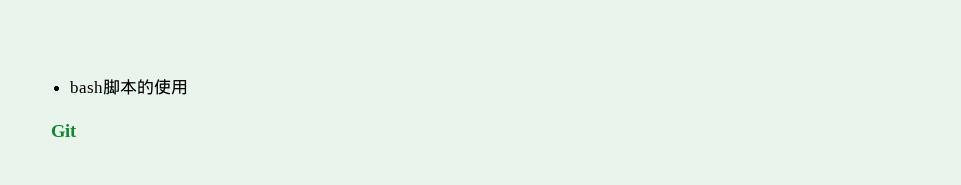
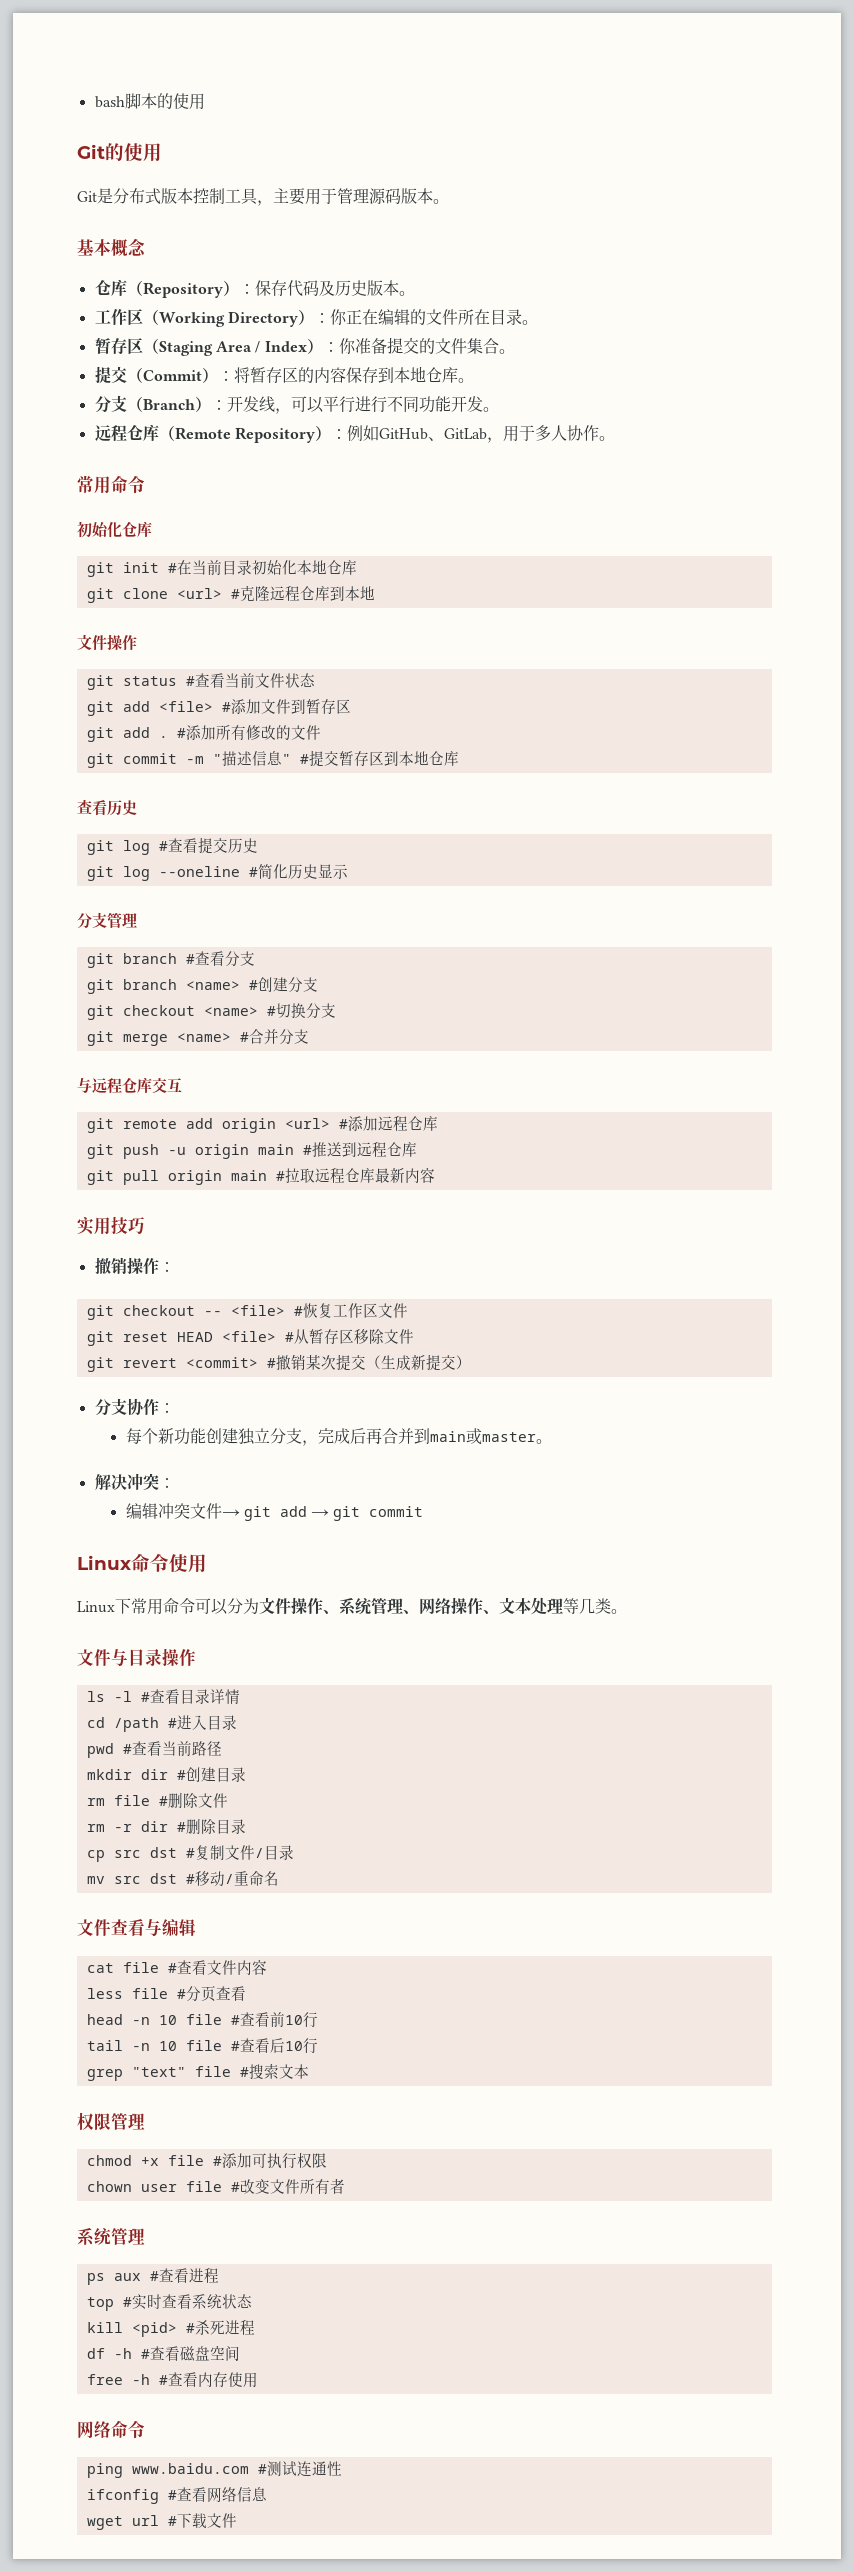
(77, 130) none -> [105,143,162,162] [77,188,449,206] [77,238,146,256] [94,279,415,298] [94,309,538,327] [94,337,515,356] [94,366,474,384] [94,395,499,414] [94,424,615,443] [77,475,145,494] [77,521,152,538] [86,560,357,577] [86,585,375,603] [77,634,137,651] [86,673,315,690] [86,699,351,716] [86,725,321,742] [86,750,459,768] [77,799,137,816] [86,837,258,855] [86,864,348,881] [77,912,137,929] [86,951,255,968] [86,977,318,994] [86,1003,336,1020] [86,1029,309,1046] [77,1077,182,1093] [86,1116,438,1133] [86,1142,417,1159] [86,1167,435,1185] [77,1216,145,1235] [94,1257,175,1275] [86,1303,408,1320] [86,1329,414,1346] [86,1354,471,1372] [94,1398,175,1416] [125,1428,552,1446] [94,1473,175,1490] [125,1503,424,1521] [77,1553,207,1573] [77,1597,627,1615] [77,1648,196,1666] [86,1689,240,1704] [86,1715,237,1732] [86,1741,222,1758] [86,1767,246,1782] [86,1792,228,1808] [86,1818,246,1834] [86,1845,294,1862] [86,1871,279,1887] [77,1919,196,1936] [86,1959,267,1975] [86,1986,246,2002] [86,2012,318,2028] [86,2038,318,2054] [86,2064,309,2081] [77,2112,145,2130] [86,2152,327,2169] [86,2178,345,2194] [77,2227,145,2246] [86,2268,219,2285] [86,2294,252,2311] [86,2320,255,2337] [86,2345,240,2362] [86,2372,258,2388] [77,2420,145,2439] [86,2461,342,2478] [86,2487,267,2504] [86,2513,237,2530] 的使用 // Git是分布式版本控制工具，主要用于管理源码版本。 // 基本概念 // 仓库（Repository）：保存代码及历史版本。 // 工作区（Working Directory）：你正在编辑的文件所在目录。 // 暂存区（Staging Area / Index）：你准备提交的文件集合。 // 提交（Commit）：将暂存区的内容保存到本地仓库。 // 分支（Branch）：开发线，可以平行进行不同功能开发。 // 远程仓库（Remote Repository）：例如GitHub、GitLab，用于多人协作。 // 常用命令 // 初始化仓库 // git init #在当前目录初始化本地仓库 // git clone <url> #克隆远程仓库到本地 // 文件操作 // git status #查看当前文件状态 // git add <file> #添加文件到暂存区 // git add . #添加所有修改的文件 // git commit -m "描述信息" #提交暂存区到本地仓库 // 查看历史 // git log #查看提交历史 // git log --oneline #简化历史显示 // 分支管理 // git branch #查看分支 // git branch <name> #创建分支 // git checkout <name> #切换分支 // git merge <name> #合并分支 // 与远程仓库交互 // git remote add origin <url> #添加远程仓库 // git push -u origin main #推送到远程仓库 // git pull origin main #拉取远程仓库最新内容 // 实用技巧 // 撤销操作： // git checkout -- <file> #恢复工作区文件 // git reset HEAD <file> #从暂存区移除文件 // git revert <commit> #撤销某次提交（生成新提交） // 分支协作： // 每个新功能创建独立分支，完成后再合并到main或master。 // 解决冲突： // 编辑冲突文件→ git add → git commit // Linux命令使用 // Linux下常用命令可以分为文件操作、系统管理、网络操作、文本处理等几类。 // 文件与目录操作 // ls -l #查看目录详情 // cd /path #进入目录 // pwd #查看当前路径 // mkdir dir #创建目录 // rm file #删除文件 // rm -r dir #删除目录 // cp src dst #复制文件/目录 // mv src dst #移动/重命名 // 文件查看与编辑 // cat file #查看文件内容 // less file #分页查看 // head -n 10 file #查看前10行 // tail -n 10 file #查看后10行 // grep "text" file #搜索文本 // 权限管理 // chmod +x file #添加可执行权限 // chown user file #改变文件所有者 // 系统管理 // ps aux #查看进程 // top #实时查看系统状态 // kill <pid> #杀死进程 // df -h #查看磁盘空间 // free -h #查看内存使用 // 网络命令 // ping www.baidu.com #测试连通性 // ifconfig #查看网络信息 // wget url #下载文件

